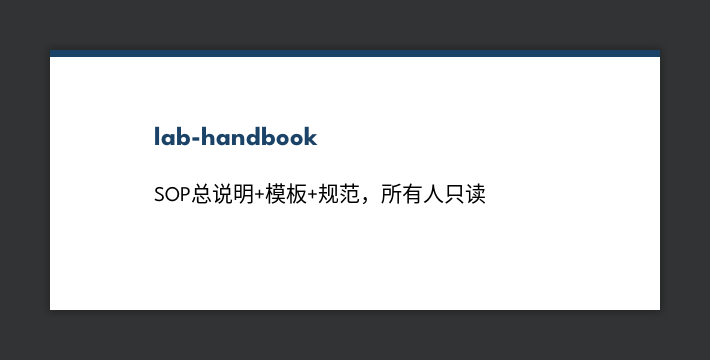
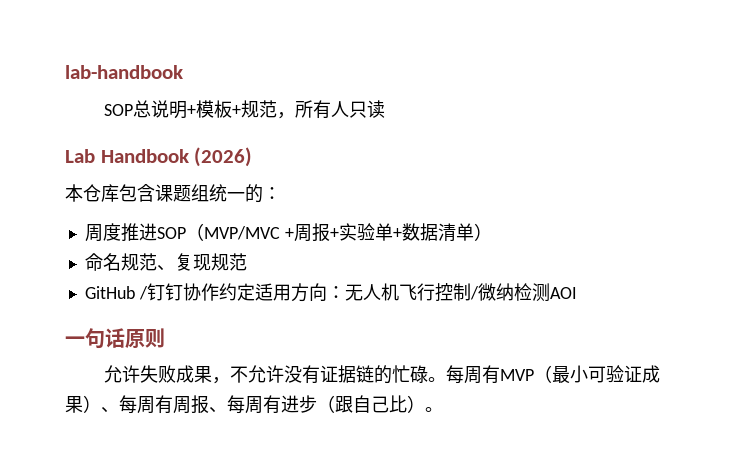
(486, 193) none -> [65,147,253,167] [65,184,281,203] [84,223,492,242] [84,253,247,271] [84,283,577,302] [65,328,165,349] [103,365,660,384] [65,395,443,414] // Lab Handbook (2026) // 本仓库包含课题组统一的： // 周度推进SOP（MVP/MVC +周报+实验单+数据清单） // 命名规范、复现规范 // GitHub /钉钉协作约定适用方向：无人机飞行控制/微纳检测AOI // 一句话原则 // 允许失败成果，不允许没有证据链的忙碌。每周有MVP（最小可验证成果）、每周有周报、每周有进步（跟自己比）。

